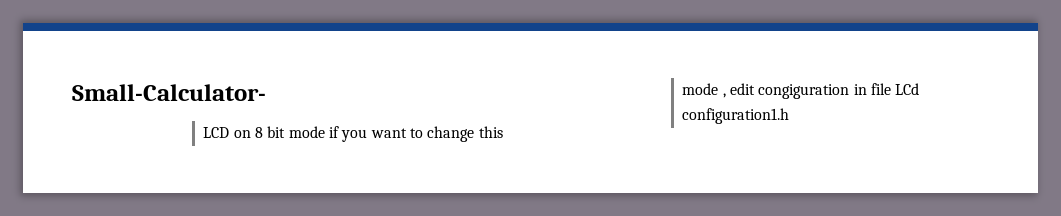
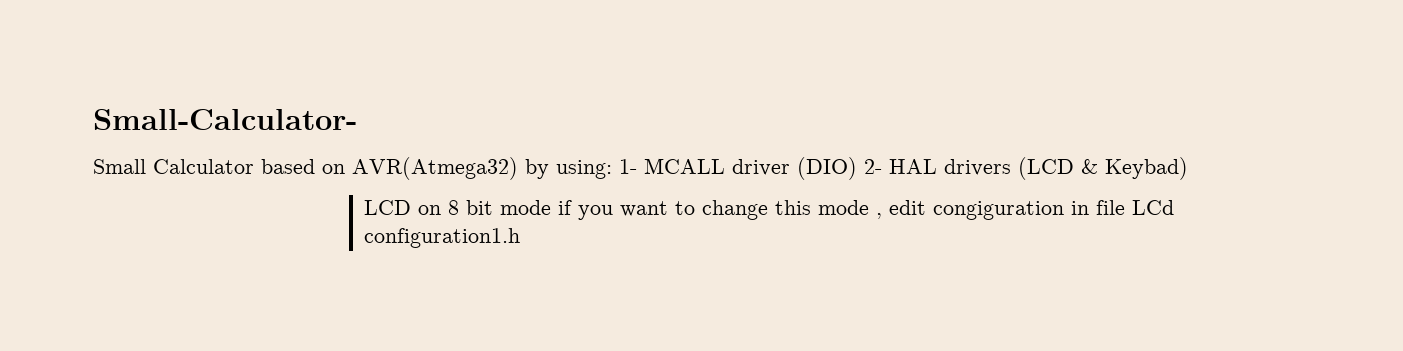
(266, 92) none -> [93,157,1188,180] // Small Calculator based on AVR(Atmega32) by using: 1- MCALL driver (DIO) 2- HAL drivers (LCD & Keybad)

